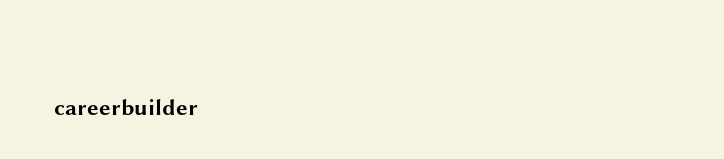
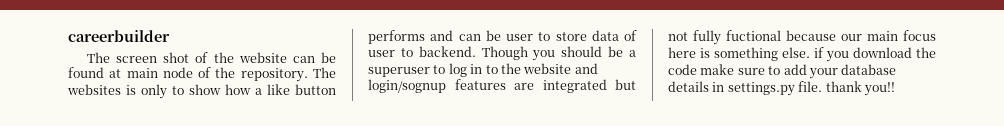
(198, 107) none -> [86,52,337,63] [68,67,336,82] [67,84,336,99] [368,30,637,44] [368,46,636,61] [368,63,598,77] [368,79,636,93] [668,30,936,45] [668,47,936,62] [668,64,897,79] [668,81,895,96] // The screen shot of the website can be found at main node of the repository. The websites is only to show how a like button performs and can be user to store data of user to backend. Though you should be a superuser to log in to the website and login/sognup features are integrated but not fully fuctional because our main focus here is something else. if you download the code make sure to add your database details in settings.py file. thank you!!

